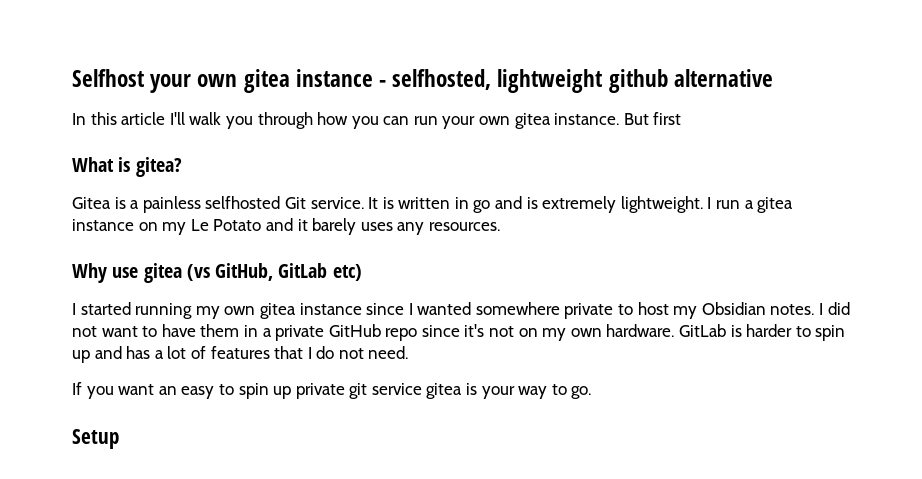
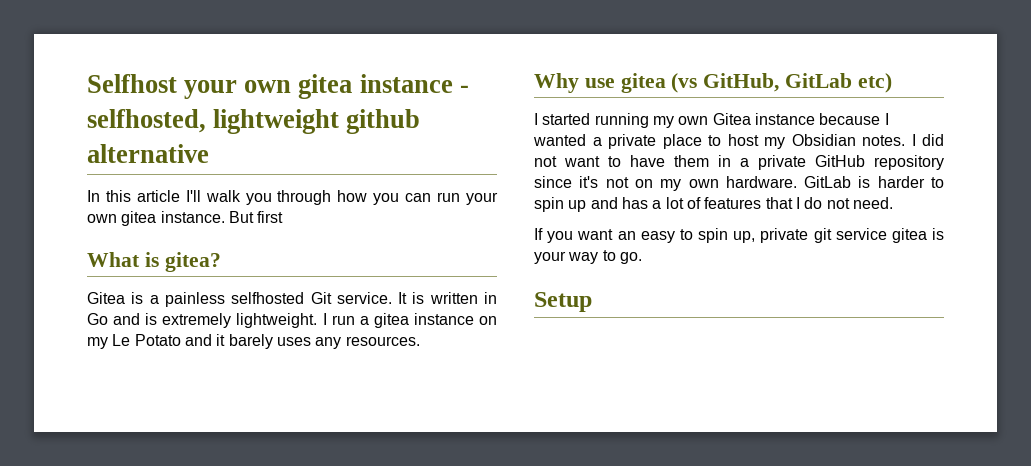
[473,200,491,213] go -> [87,313,108,325] Go
[259,302,614,319] gitea instance since I wanted somewhere private -> [712,113,889,125] [533,134,702,149] Gitea instance because I wanted a private place
[385,328,418,341] repo -> [874,155,944,170] repository
[273,386,292,399] up -> [733,231,756,243] up,

